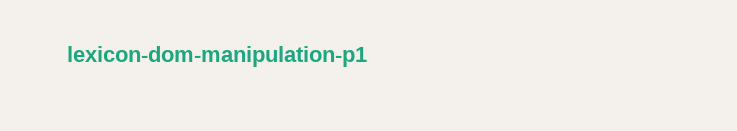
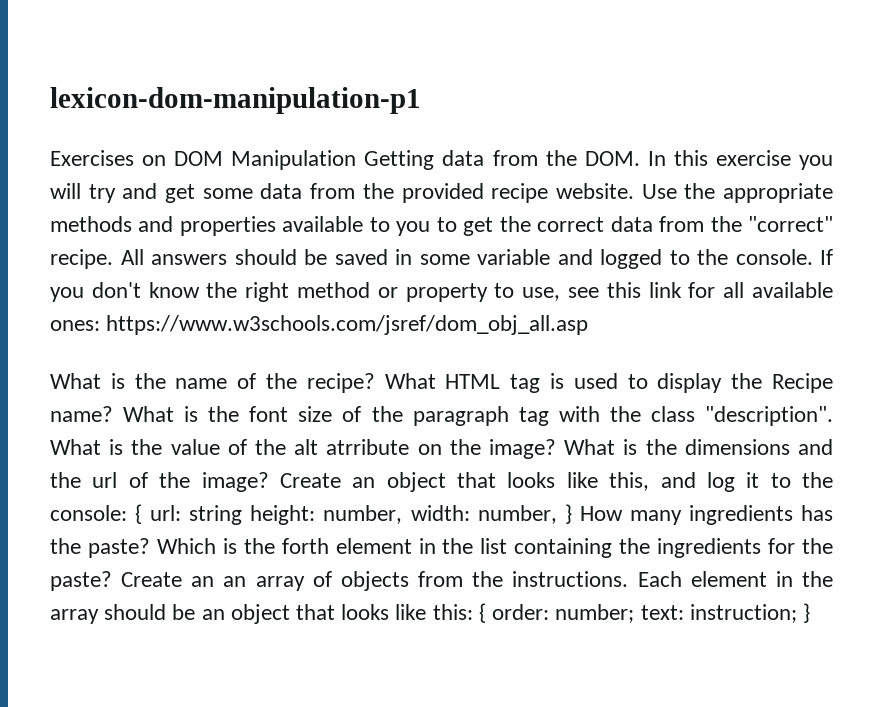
(367, 56) none -> [50,150,834,170] [50,183,834,203] [50,216,833,236] [50,249,833,269] [50,282,833,302] [50,315,589,335] [50,373,833,393] [50,406,834,426] [50,439,834,459] [50,472,833,492] [50,504,833,525] [50,538,834,558] [50,571,833,591] [50,603,810,624] // Exercises on DOM Manipulation Getting data from the DOM. In this exercise you will try and get some data from the provided recipe website. Use the appropriate methods and properties available to you to get the correct data from the "correct" recipe. All answers should be saved in some variable and logged to the console. If you don't know the right method or property to use, see this link for all available ones: https://www.w3schools.com/jsref/dom_obj_all.asp // What is the name of the recipe? What HTML tag is used to display the Recipe name? What is the font size of the paragraph tag with the class "description". What is the value of the alt atrribute on the image? What is the dimensions and the url of the image? Create an object that looks like this, and log it to the console: { url: string height: number, width: number, } How many ingredients has the paste? Which is the forth element in the list containing the ingredients for the paste? Create an an array of objects from the instructions. Each element in the array should be an object that looks like this: { order: number; text: instruction; }

